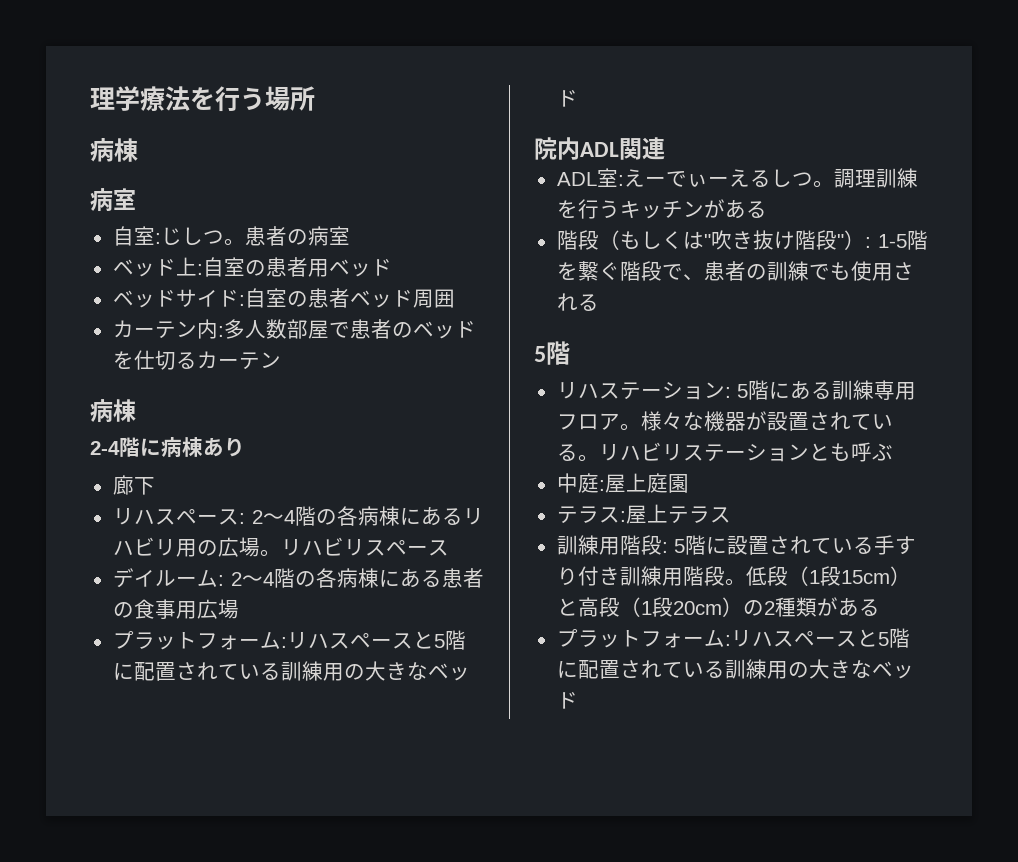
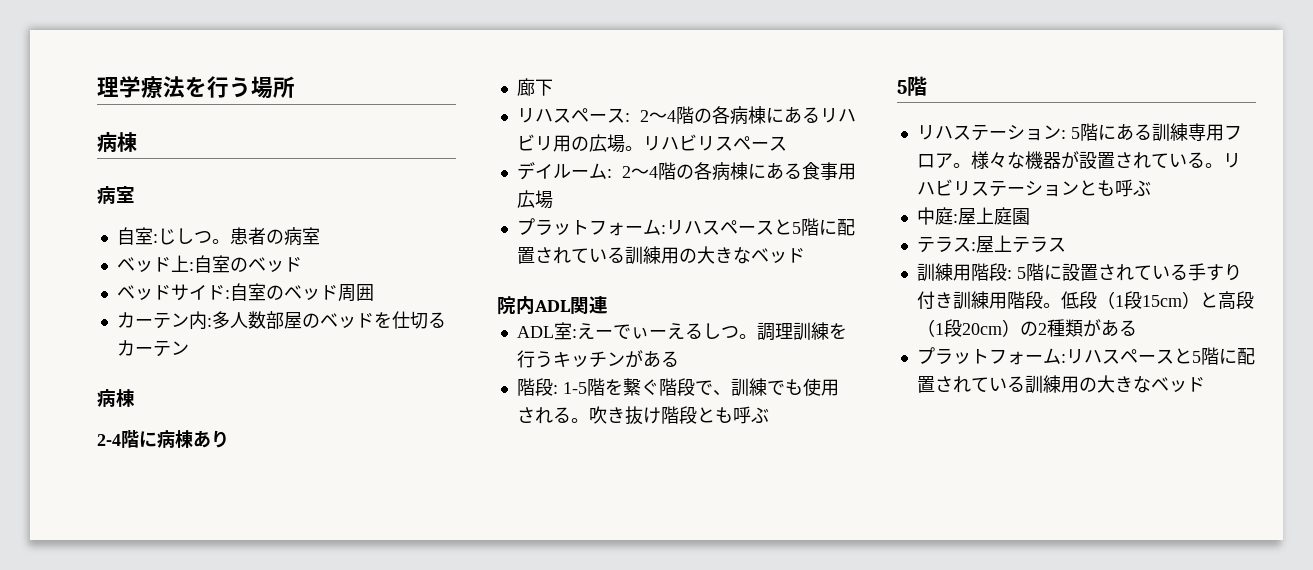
[265,257,329,277] 患者用 -> (248, 264) none
[307,288,350,308] 患者 -> (284, 292) none
[328,319,392,339] で患者 -> (302, 320) none
[442,568,484,588] [112,602,134,618] 患者の -> (802, 171) none
[598,230,865,250] （もしくは"吹き抜け階段"） -> (553, 387) none
[703,261,767,281] 患者の -> (731, 393) none
(599, 302) none -> [570,406,769,425] 。吹き抜け階段とも呼ぶ

